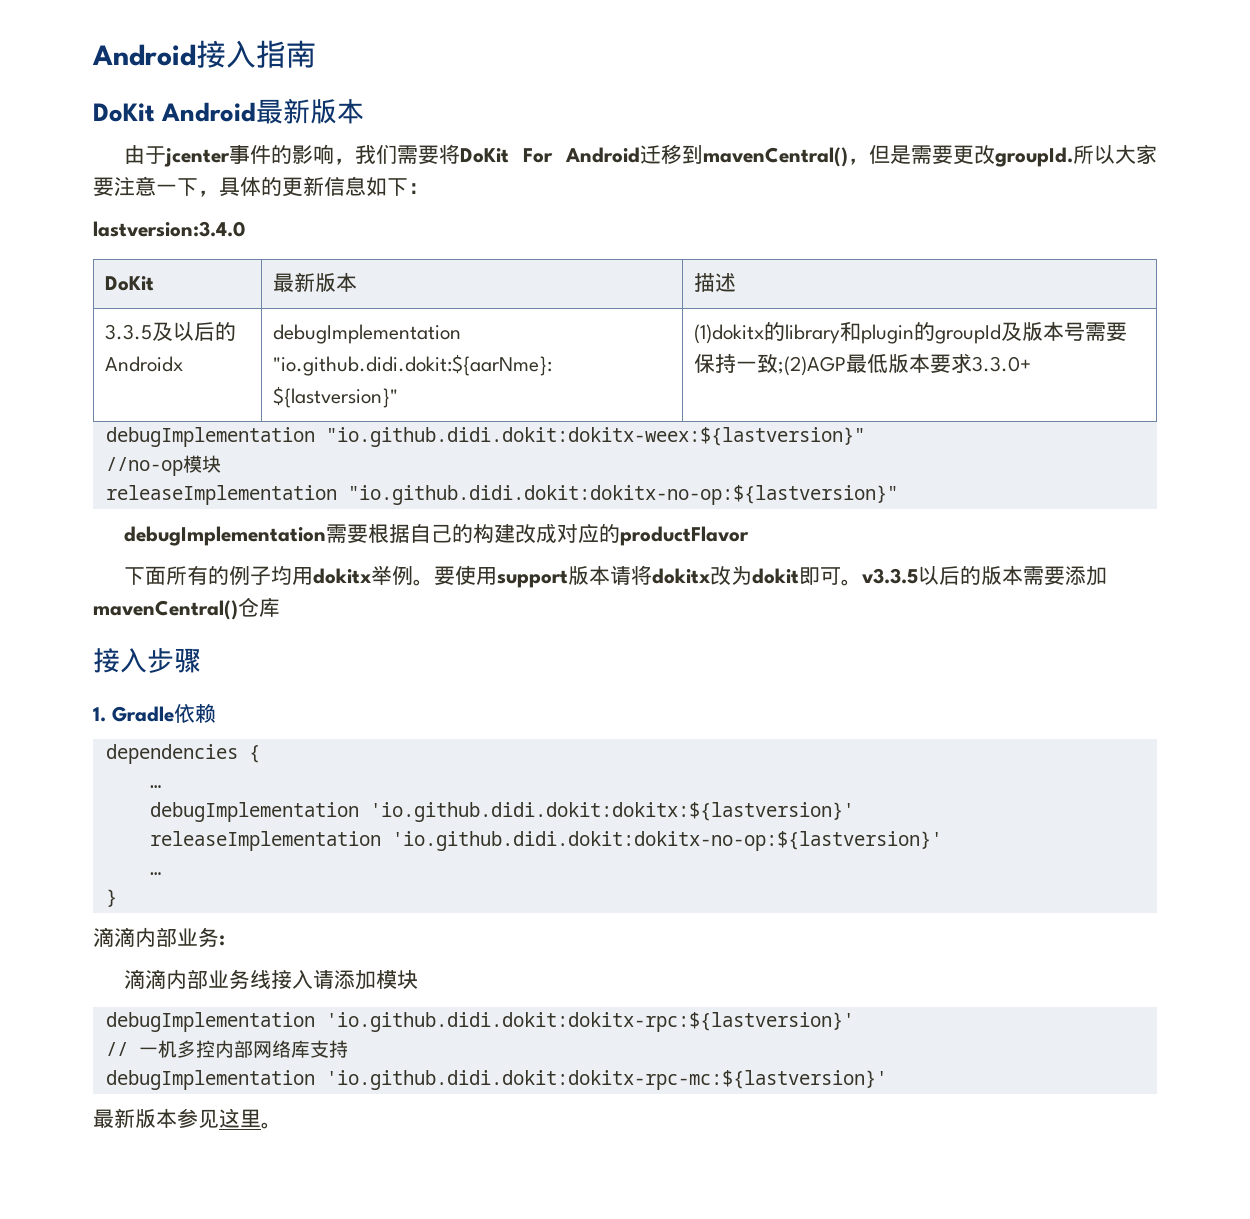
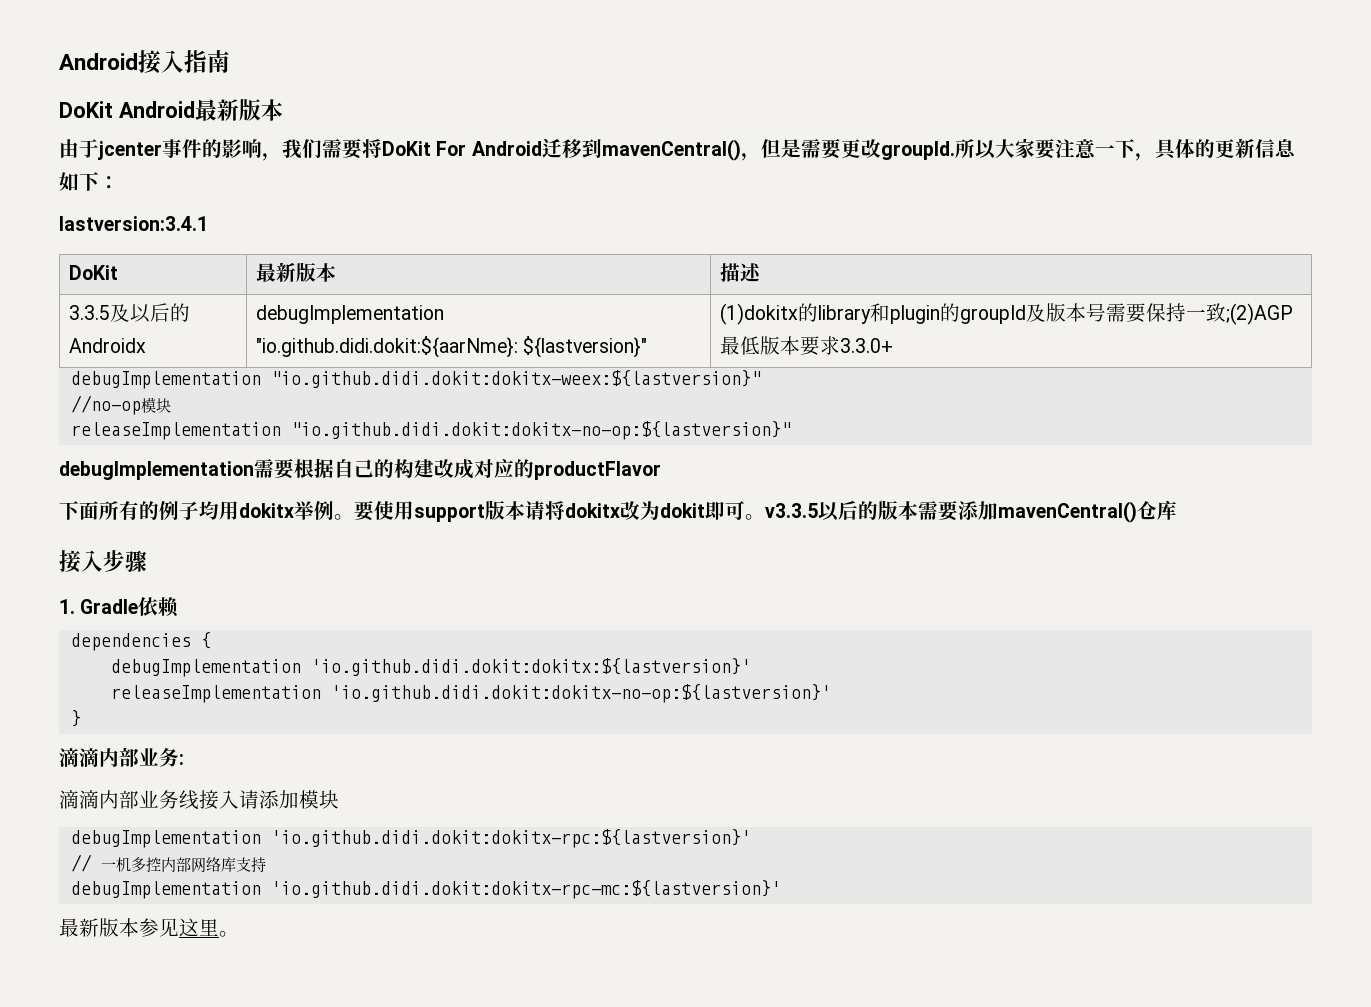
[93,221,245,237] lastversion:3.4.0 -> [59,216,208,231] lastversion:3.4.1
[149,785,161,788] // … -> (211, 640) none
[149,872,161,875] // … -> (831, 693) none

